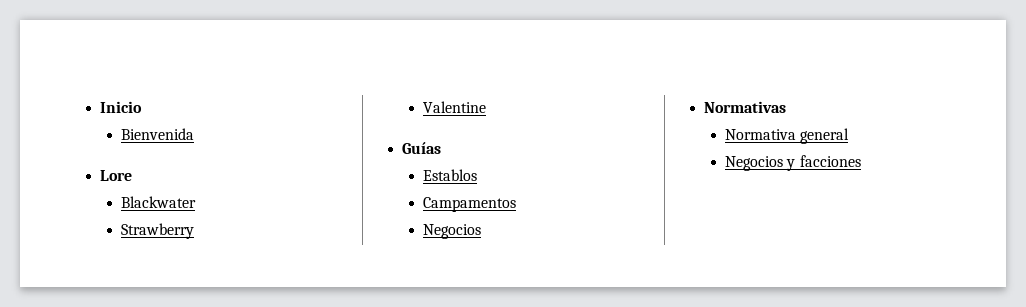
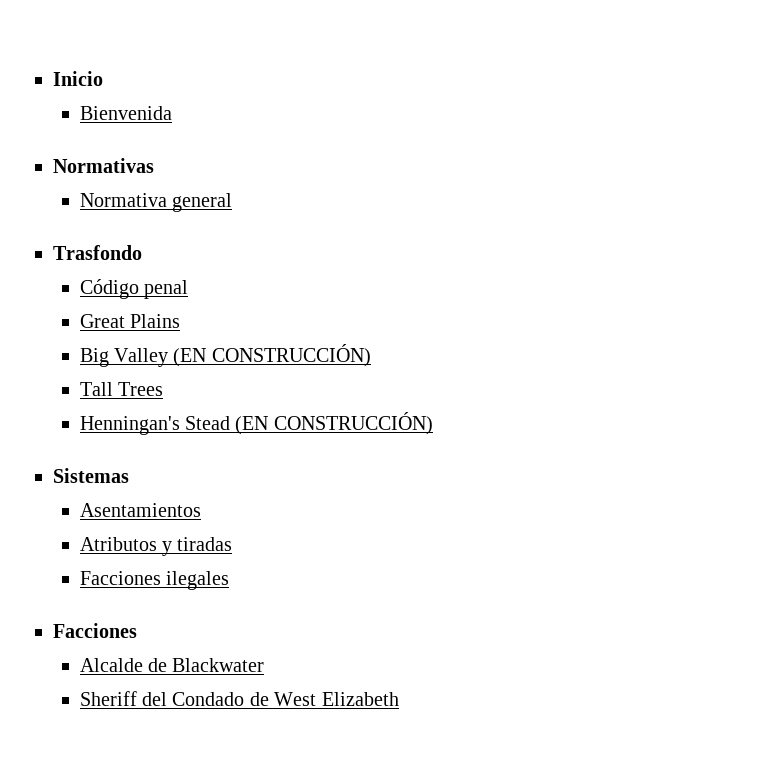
[100,170,133,181] [121,196,197,208] [121,223,195,239] [423,101,487,113] [402,142,442,154] [423,169,478,181] [423,197,517,212] [423,224,482,239] [704,101,787,113] [725,128,850,144] [725,155,861,171] Lore // Blackwater // Strawberry // Valentine // Guías // Establos // Campamentos // Negocios // Normativas // Normativa general // Negocios y facciones -> [53,158,154,173] [79,193,232,212] [53,245,142,260] [79,279,188,299] [79,314,180,328] [79,344,371,367] [79,382,163,396] [79,412,433,435] [53,468,129,483] [79,503,201,517] [79,537,233,556] [79,571,229,590] [53,623,137,638] [79,658,265,672] [79,691,399,706] Normativas // Normativa general // Trasfondo // Código penal // Great Plains // Big Valley (EN CONSTRUCCIÓN) // Tall Trees // Henningan's Stead (EN CONSTRUCCIÓN) // Sistemas // Asentamientos // Atributos y tiradas // Facciones ilegales // Facciones // Alcalde de Blackwater // Sheriff del Condado de West Elizabeth

